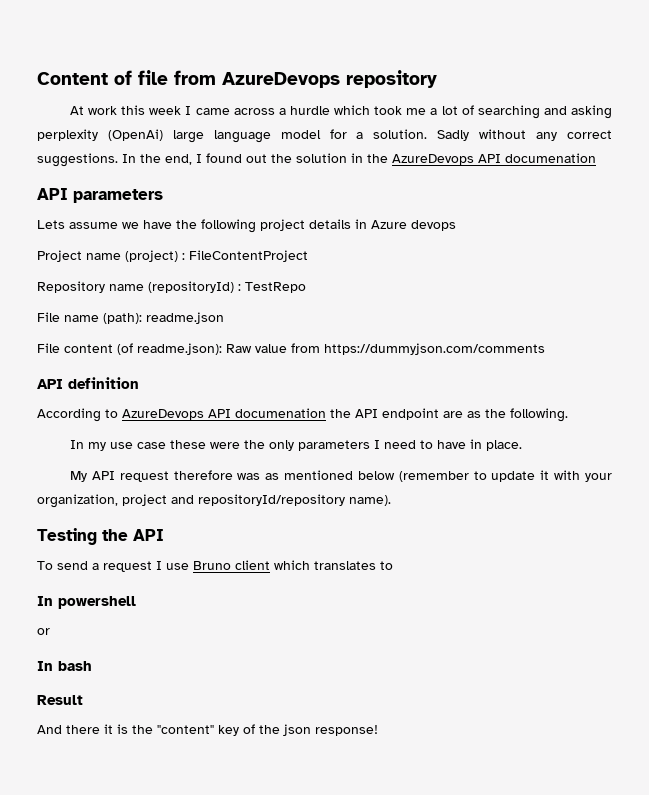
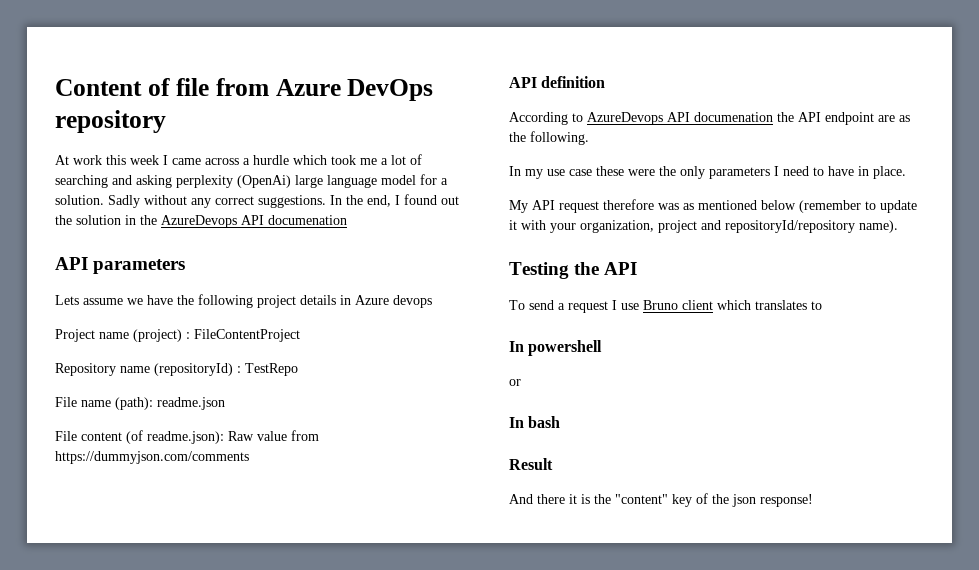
[222,72,340,88] AzureDevops -> [275,79,434,101] Azure DevOps

